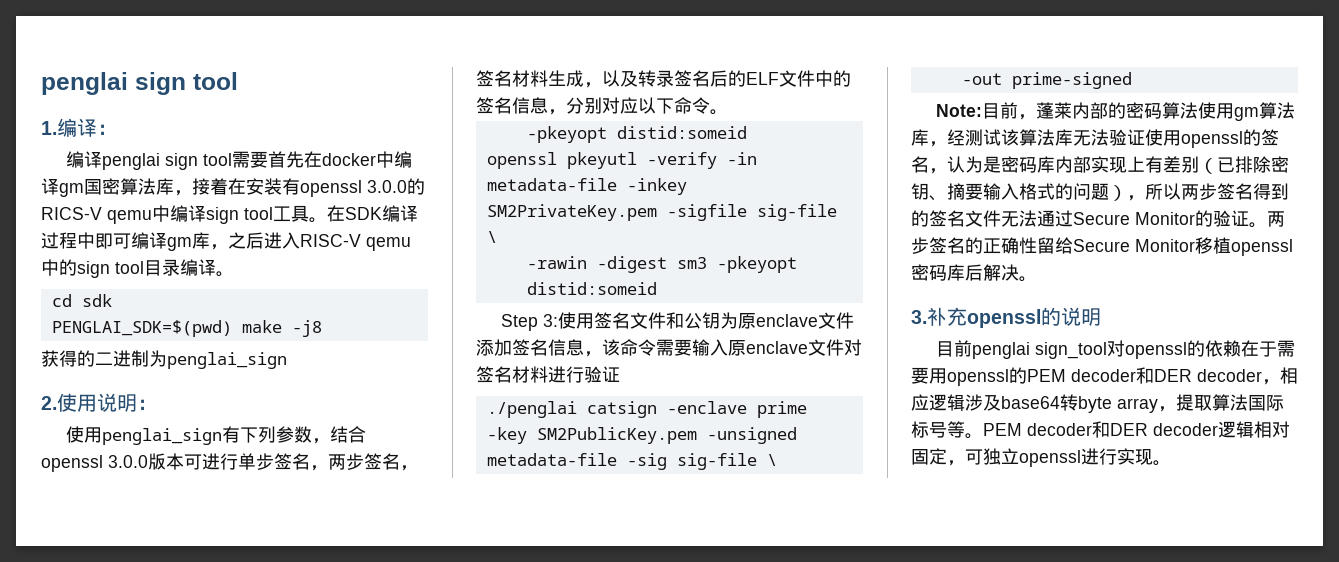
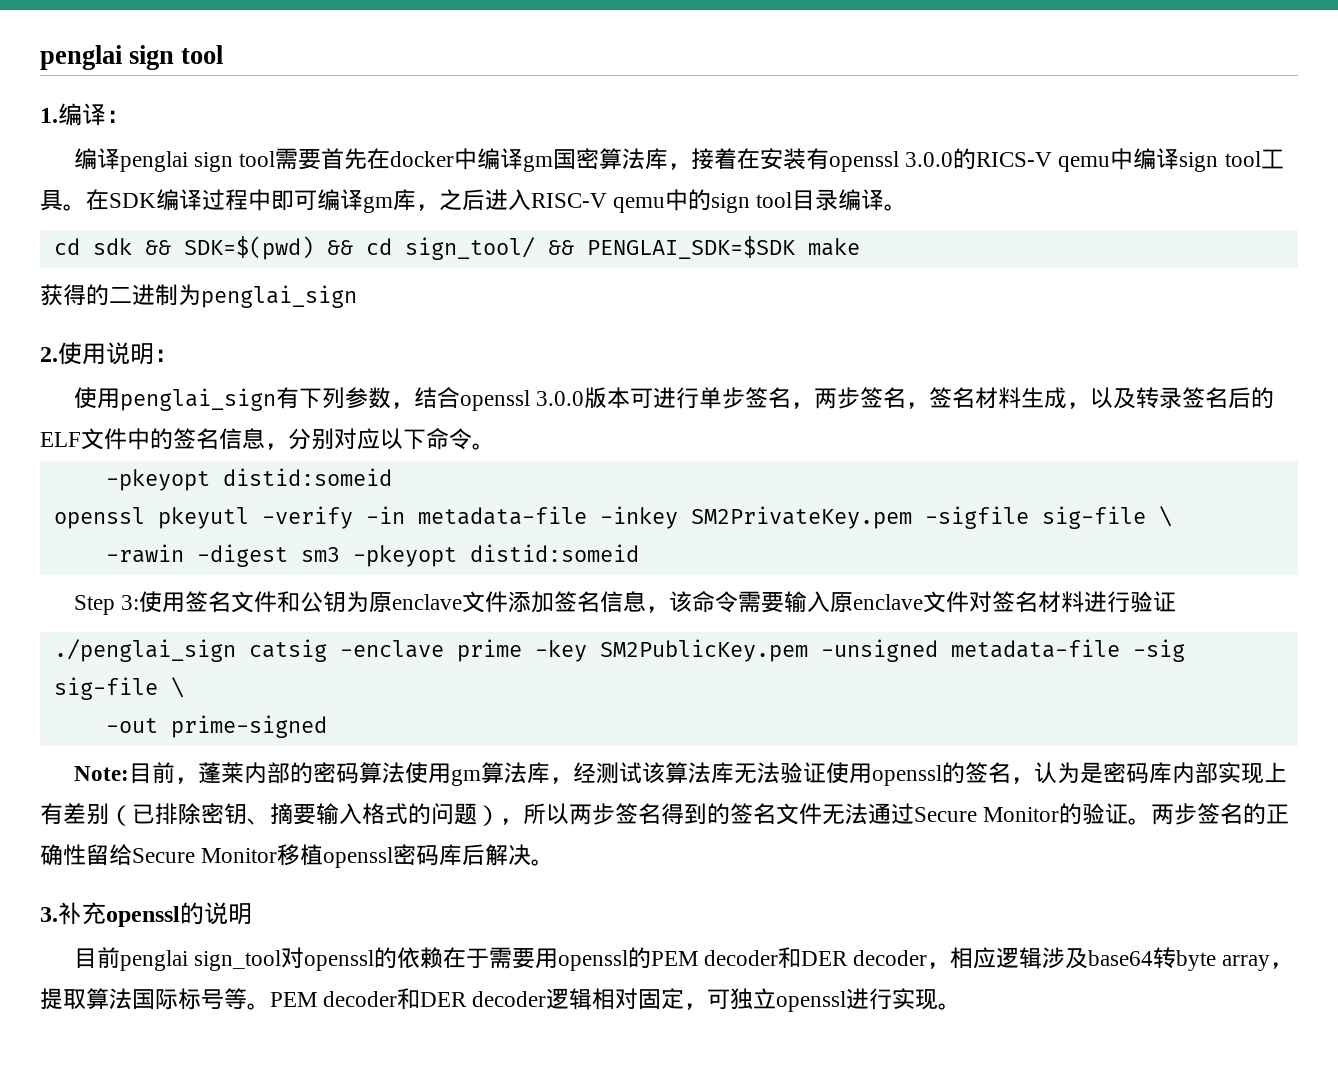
[51,320,232,337] // PENGLAI_SDK=$(pwd) -> [144,236,795,260] && SDK=$(pwd) && cd sign_tool/ && PENGLAI_SDK=$SDK
[291,320,322,337] -j8 -> (860, 247) none
[486,401,657,418] ./penglai catsign -> [53,639,327,662] ./penglai_sign catsig

